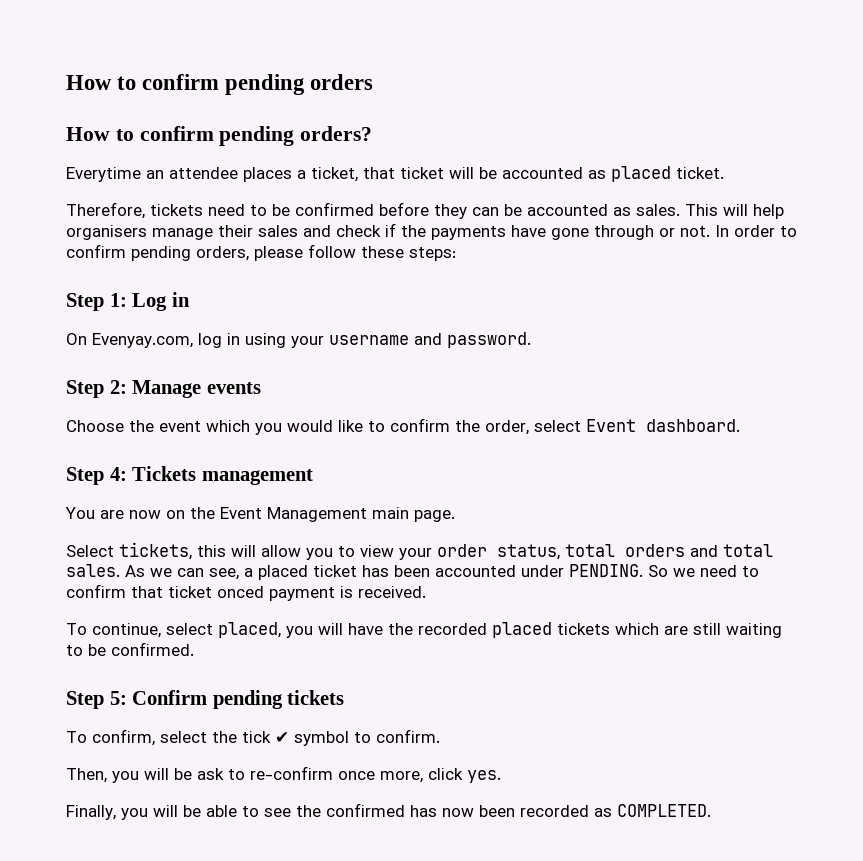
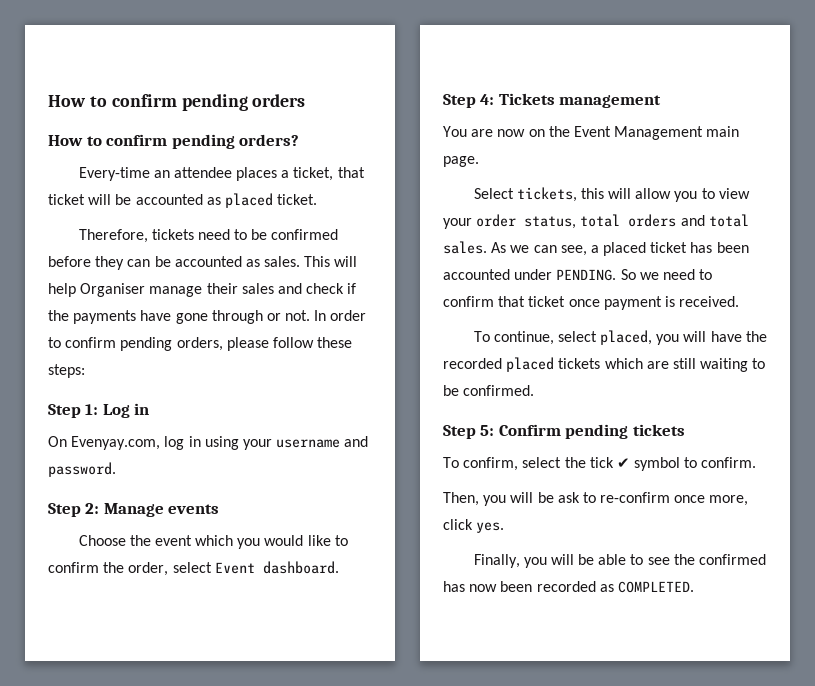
[66,167,141,182] Everytime -> [78,167,150,181] Every-time
[66,225,147,240] organisers -> [80,283,146,297] Organiser
[217,586,264,598] onced -> [568,299,600,307] once

